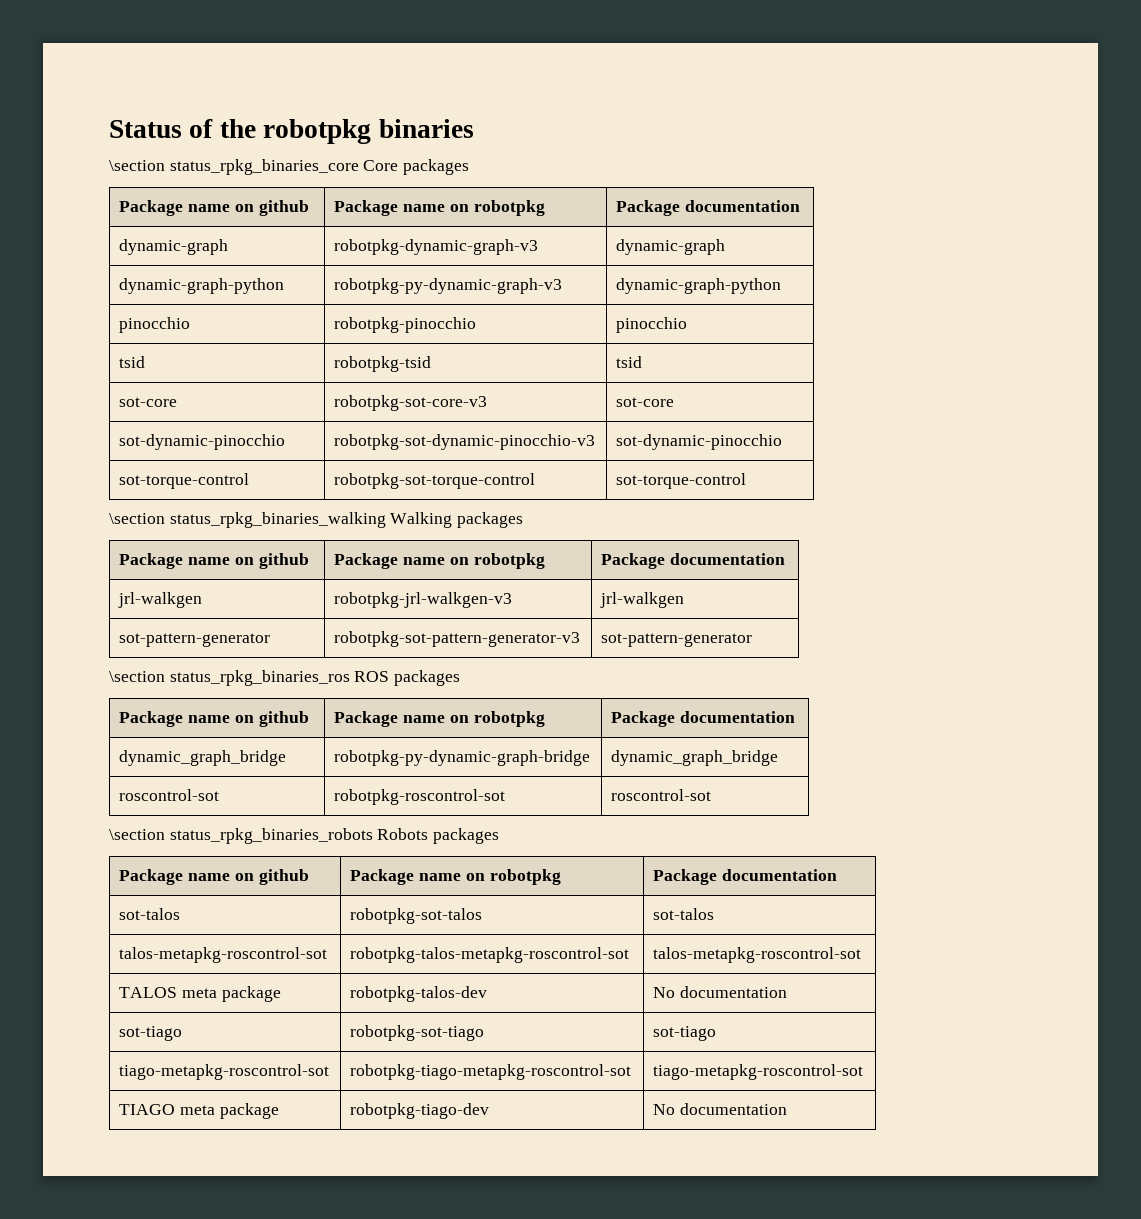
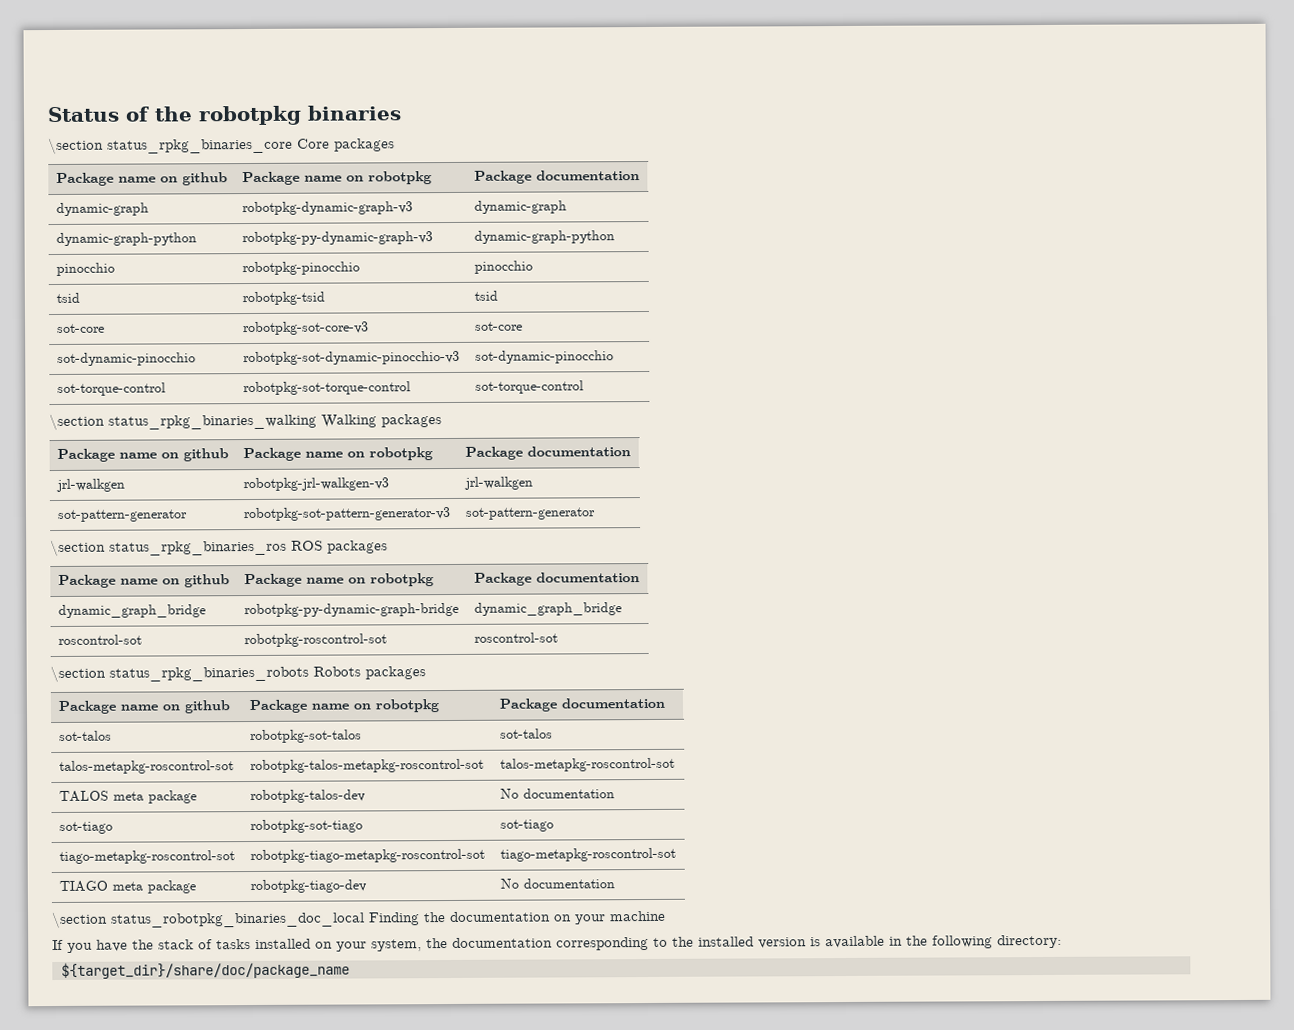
(788, 1109) none -> [52,910,666,929] [52,934,1062,953] [61,961,350,979] // \section status_robotpkg_binaries_doc_local Finding the documentation on your machine // If you have the stack of tasks installed on your system, the documentation corresponding to the installed version is available in the following directory: // ${target_dir}/share/doc/package_name

